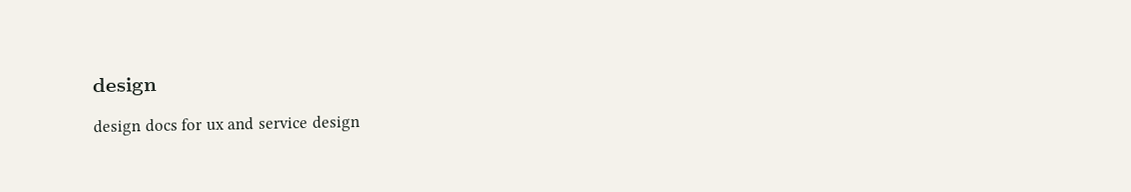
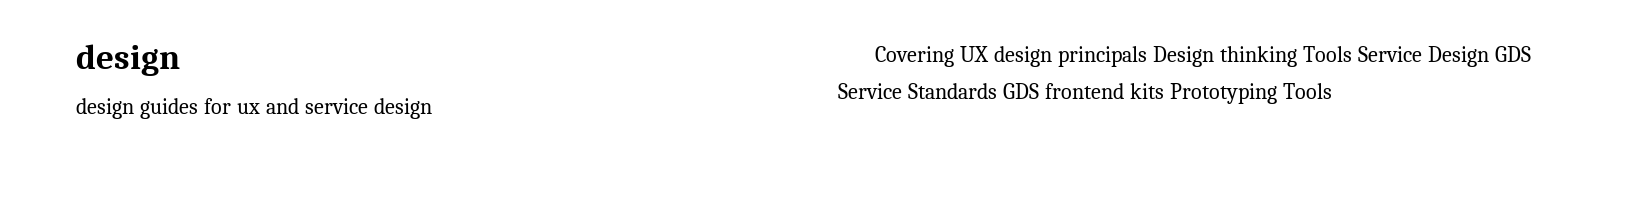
[144,118,178,133] docs -> [139,98,198,119] guides
(360, 123) none -> [875,46,1531,67] [838,83,1332,104] // Covering UX design principals Design thinking Tools Service Design GDS Service Standards GDS frontend kits Prototyping Tools

